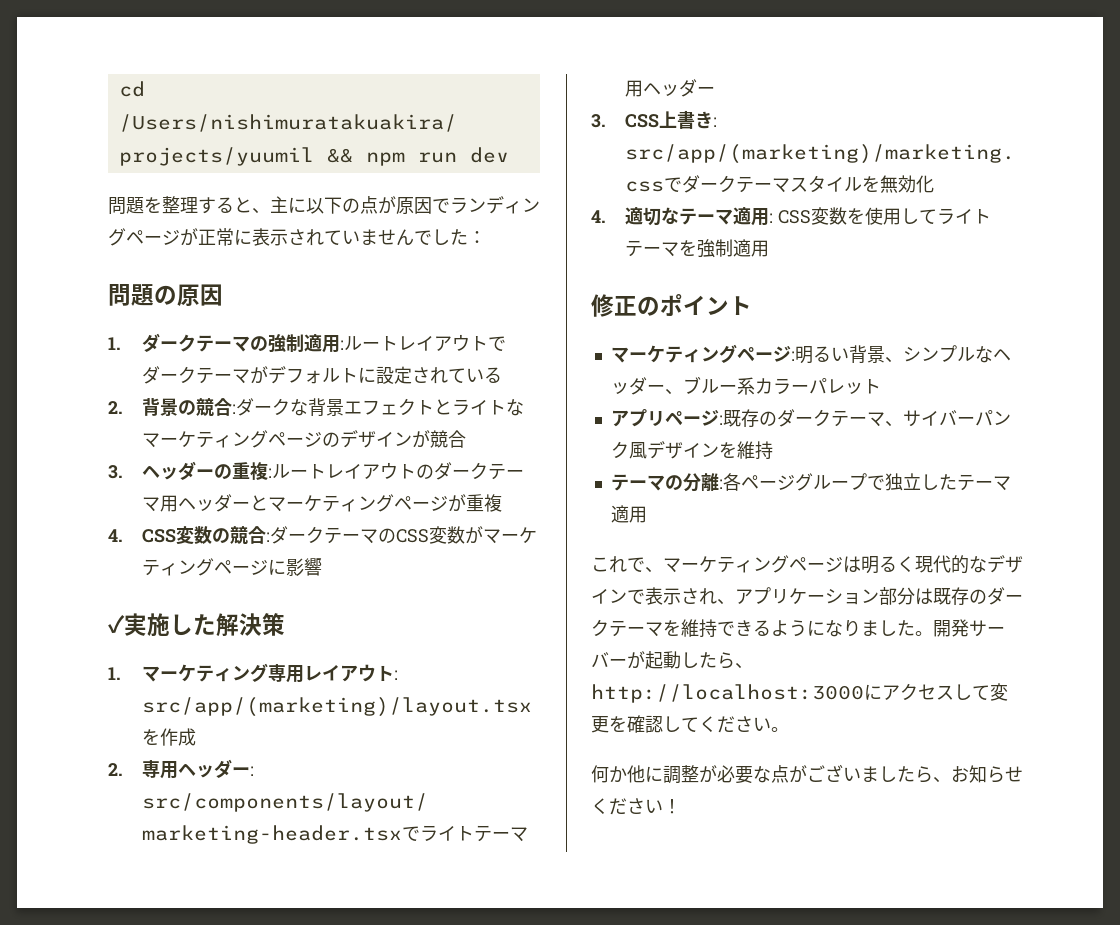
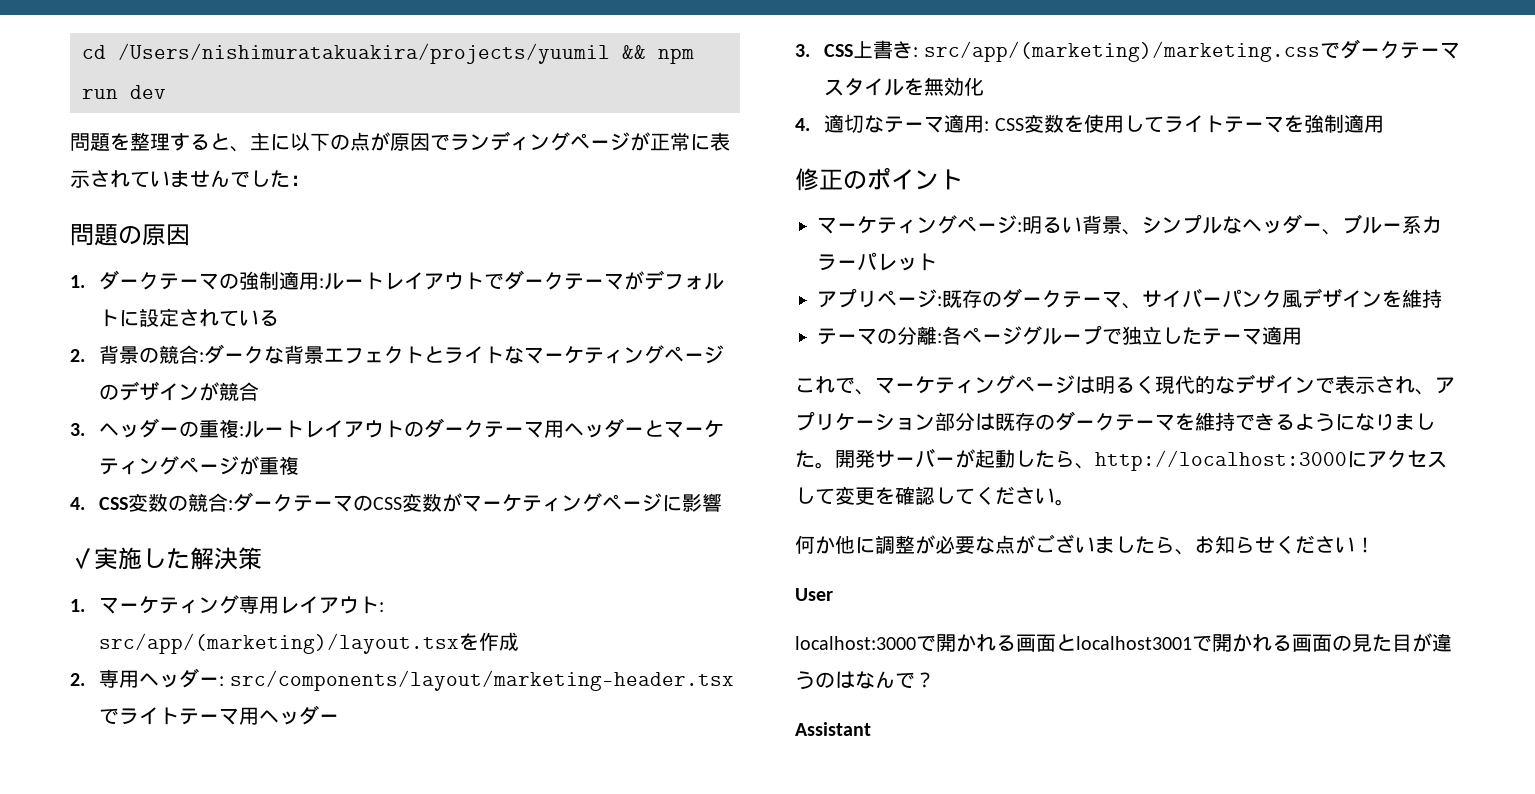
(681, 806) none -> [795,588,833,601] [795,633,1452,652] [795,671,935,690] [795,722,871,736] // User // localhost:3000で開かれる画面とlocalhost3001で開かれる画面の見た目が違うのはなんで？ // Assistant

